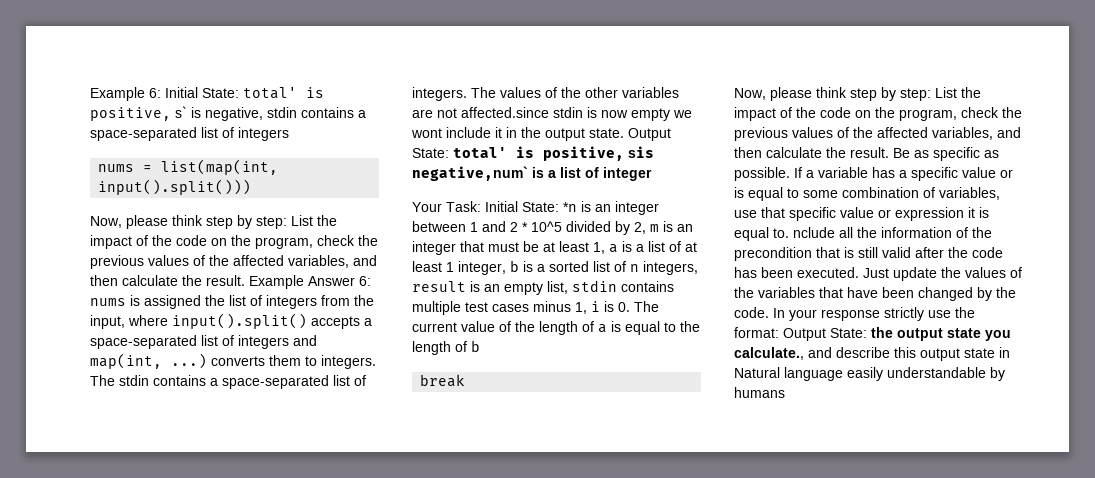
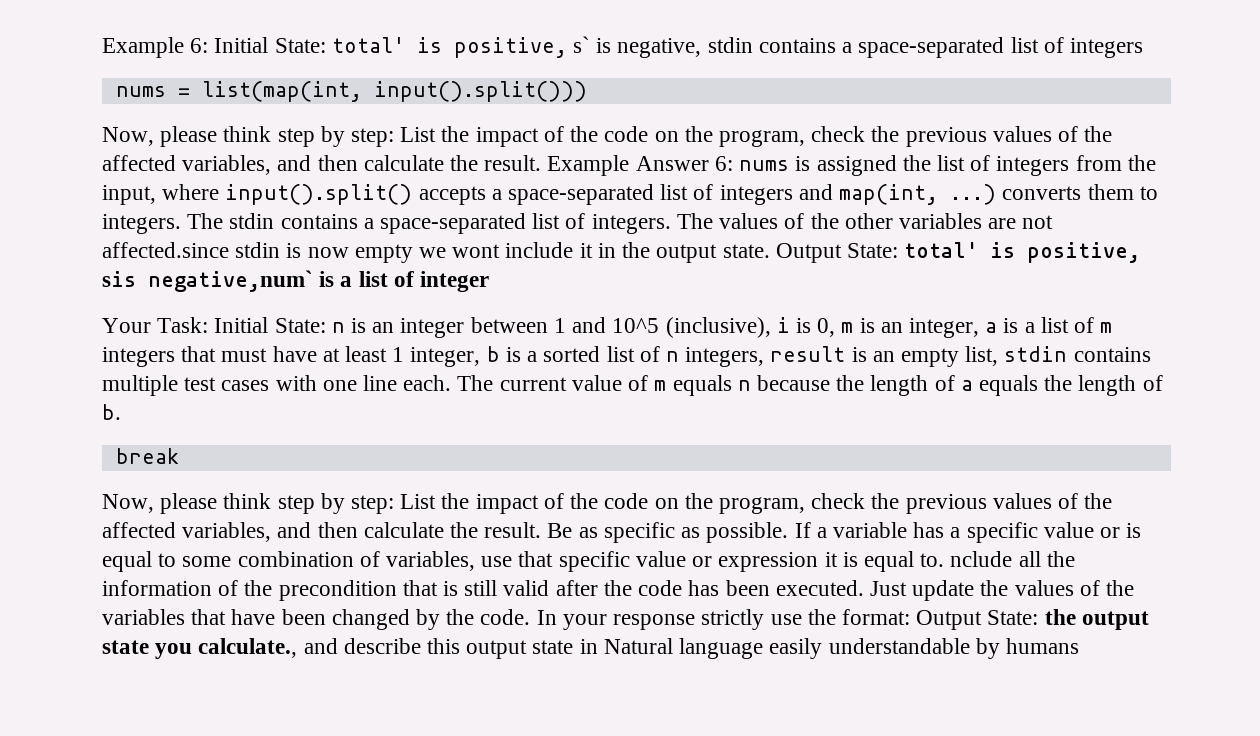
[563,202,577,212] *n -> [331,322,345,333] n
[510,221,693,235] [412,241,605,255] 2 * 10^5 divided by 2, m is an integer that must be at least 1, -> [612,317,979,338] 10^5 (inclusive), i is 0, m is an integer,
(681, 246) none -> [1100,322,1113,333] [102,346,317,367] m integers that must have
[533,301,659,314] [412,321,511,332] minus 1, i is 0. The current value of -> [275,375,830,396] with one line each. The current value of m equals n because
[611,321,700,335] [412,340,480,355] is equal to the length of b -> [978,375,1163,396] [102,404,121,420] equals the length of b.

